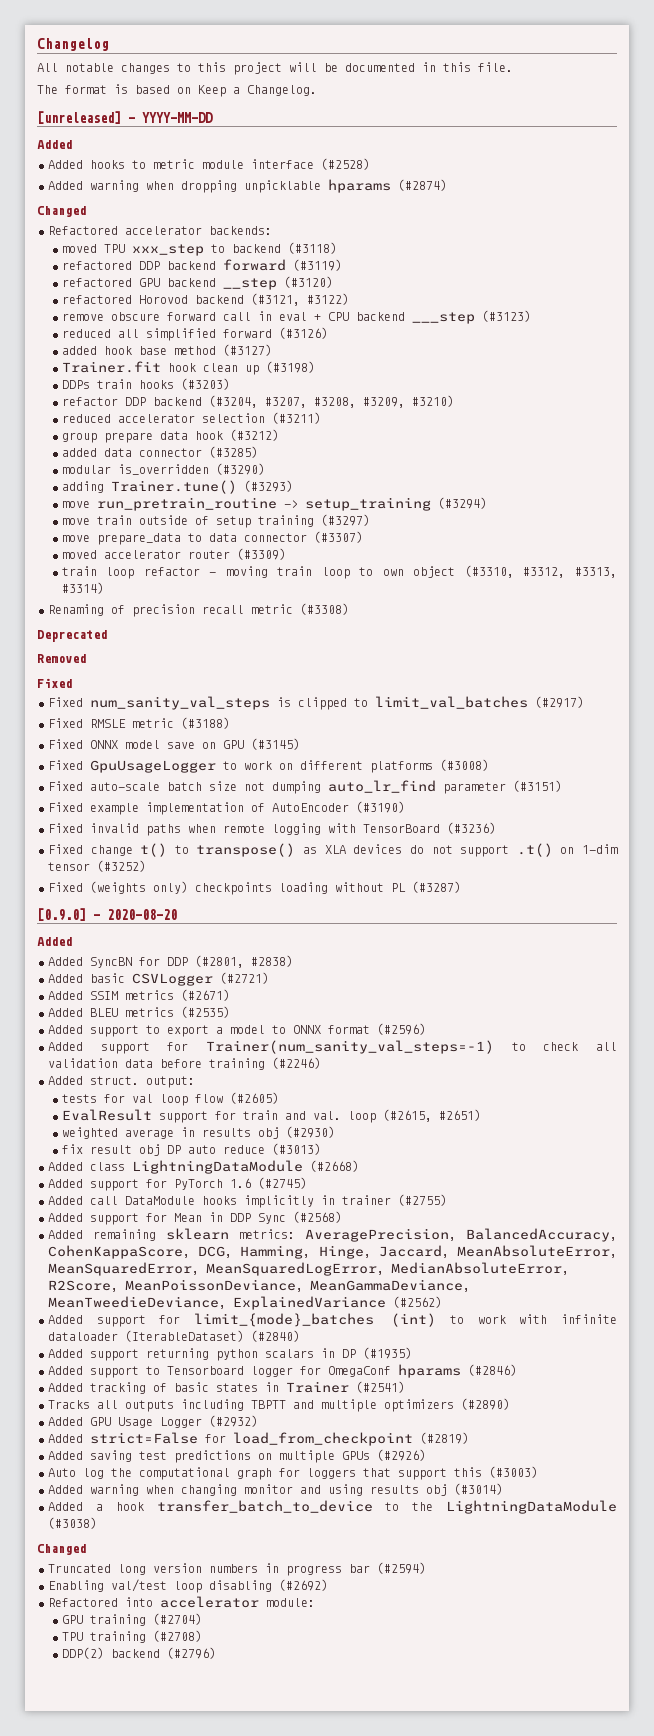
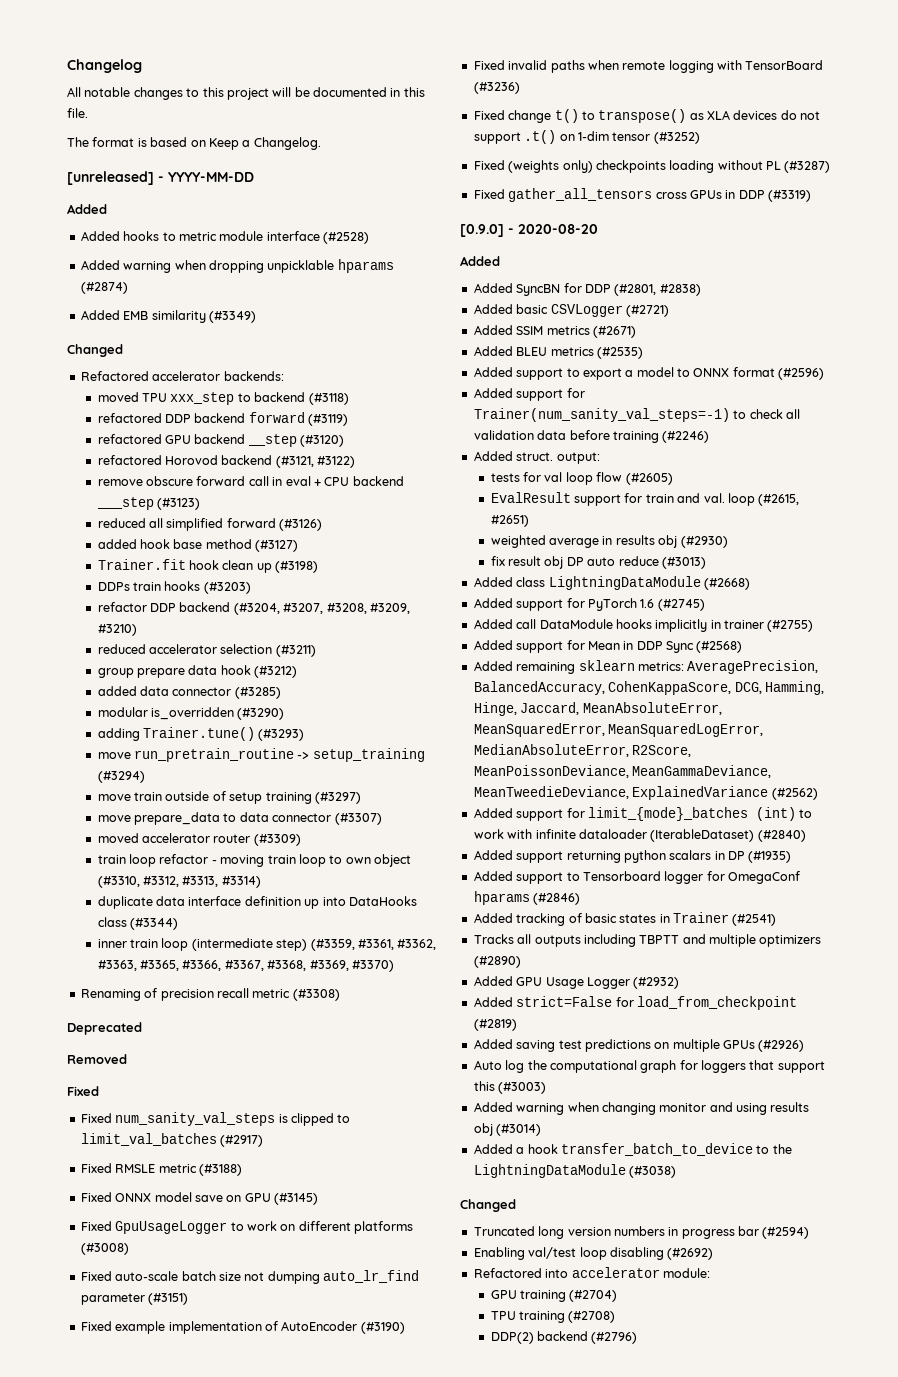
(447, 185) none -> [80,310,256,323] // Added EMB similarity (#3349)
(104, 588) none -> [97,896,417,909] [97,917,179,930] [97,938,437,951] [97,960,394,972] // duplicate data interface definition up into DataHooks class (#3344) // inner train loop (intermediate step) (#3359, #3361, #3362, #3363, #3365, #3366, #3367, #3368, #3369, #3370)
(461, 887) none -> [473,188,811,202] // Fixed gather_all_tensors cross GPUs in DDP (#3319)

